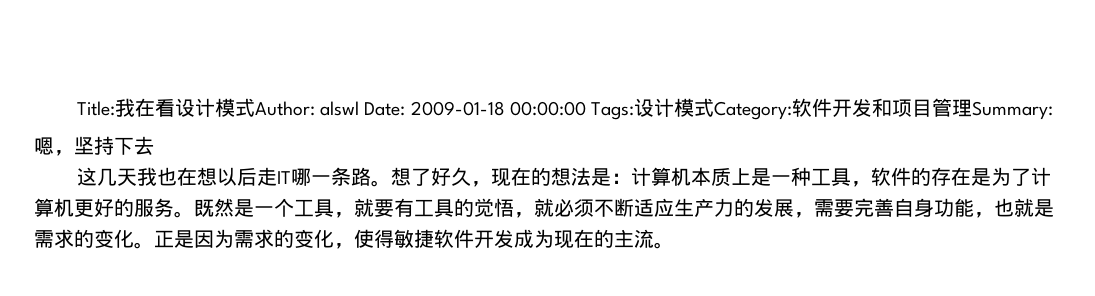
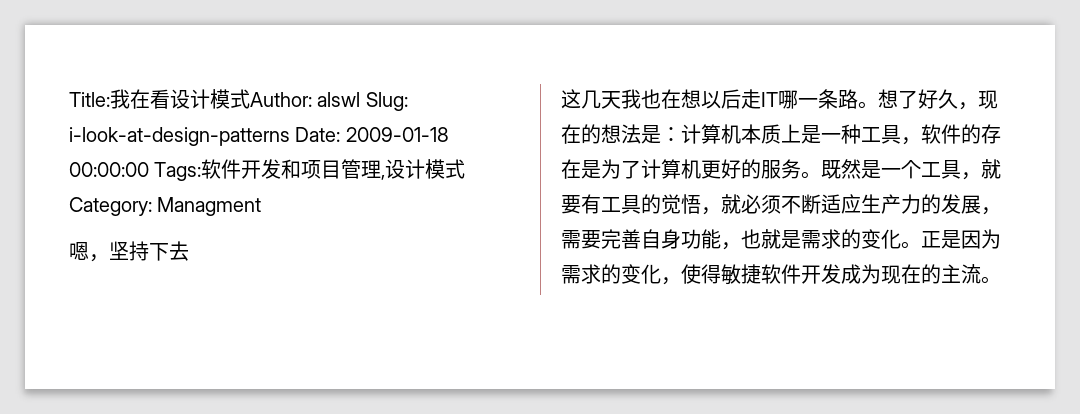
(360, 108) none -> [365,92,408,111] [69,127,290,146] Slug: i-look-at-design-patterns
[634,98,793,120] 设计模式Category: -> (202, 171) none
[972,101,1054,120] Summary: -> [381,159,466,180] [69,197,262,216] ,设计模式Category: Managment

